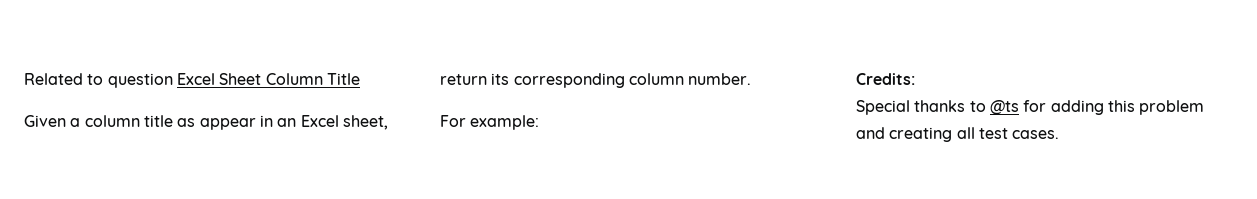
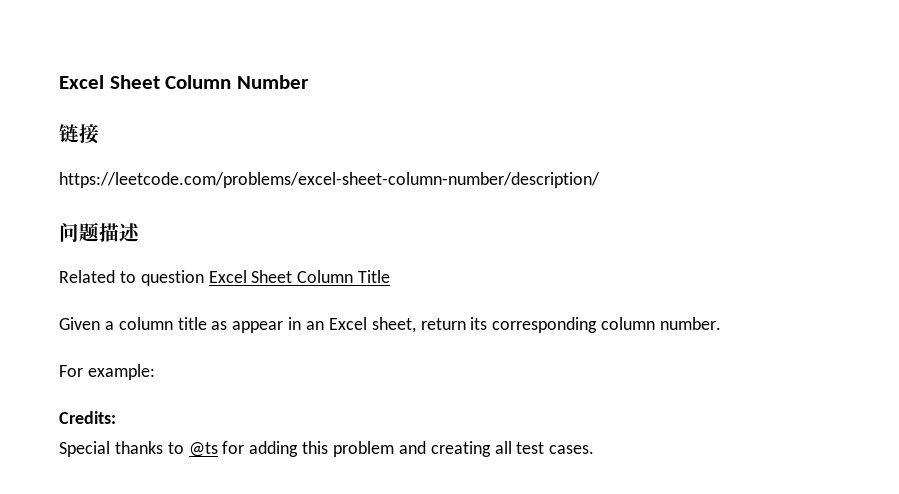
(24, 79) none -> [59,75,310,89] [59,124,99,144] [59,172,600,188] [59,222,140,242] Excel Sheet Column Number // 链接 // https://leetcode.com/problems/excel-sheet-column-number/description/ // 问题描述 //

